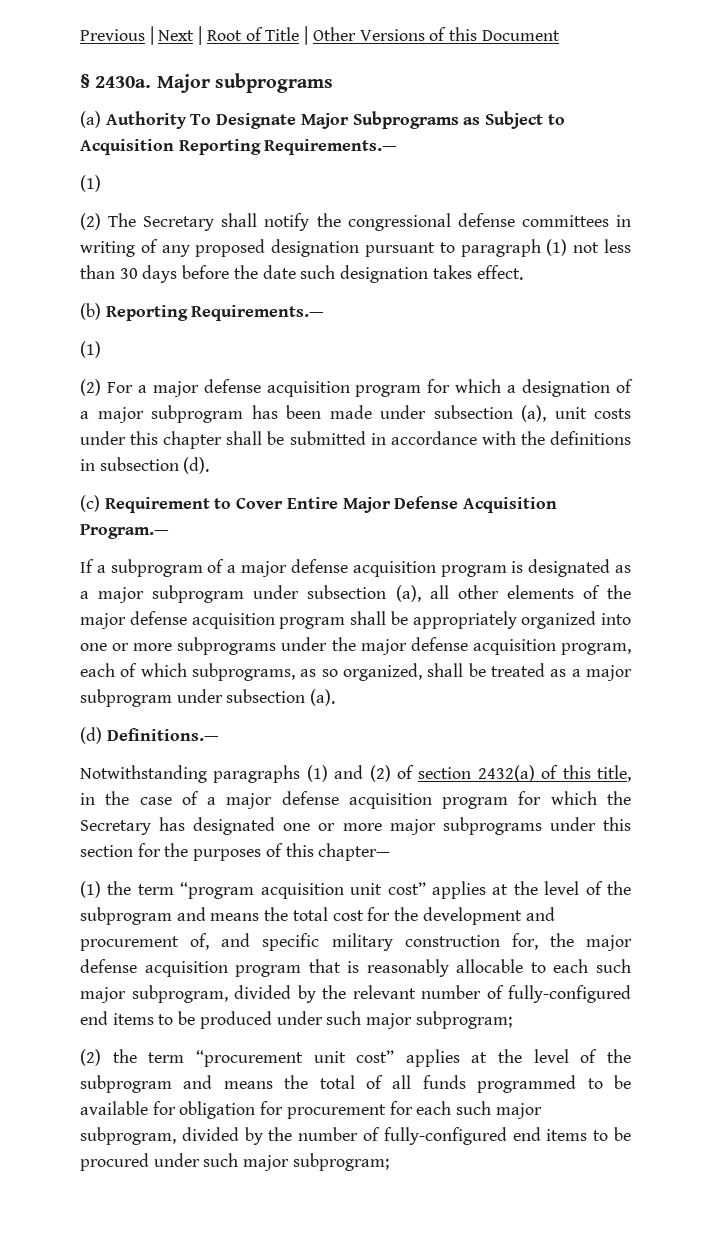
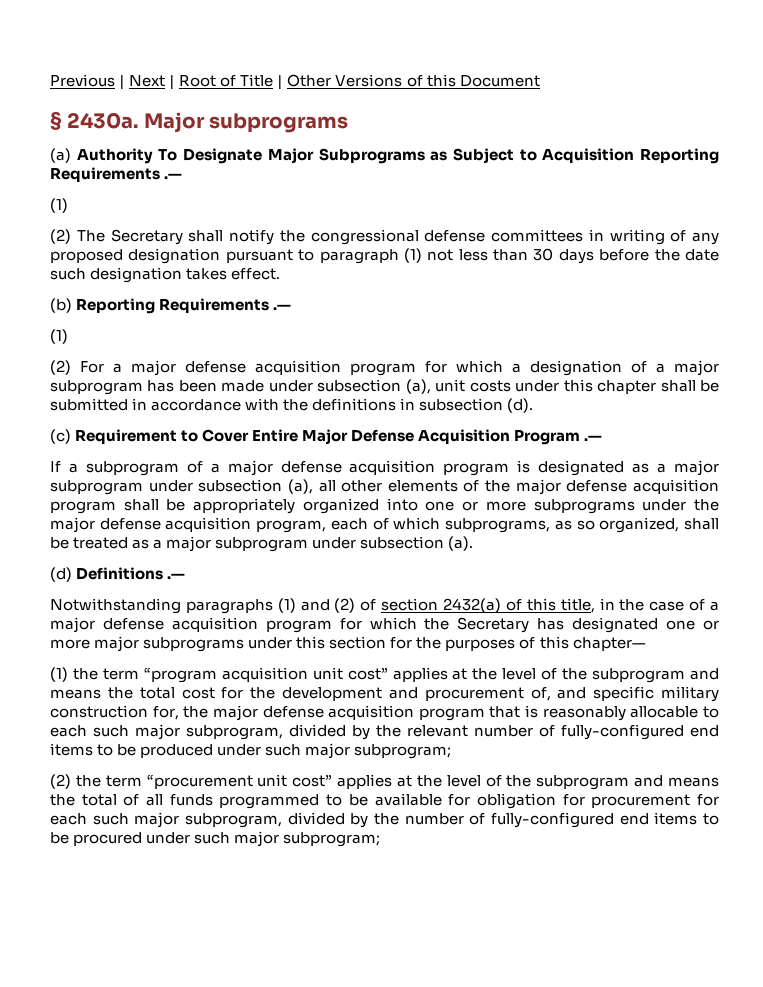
[264,139,398,155] Requirements.— -> [50,167,183,182] Requirements .—
[191,305,325,321] Requirements.— -> [159,298,292,313] Requirements .—
[80,524,169,539] Program.— -> [514,429,603,445] Program .—
[106,728,219,741] Definitions.— -> [76,567,186,580] Definitions .—

